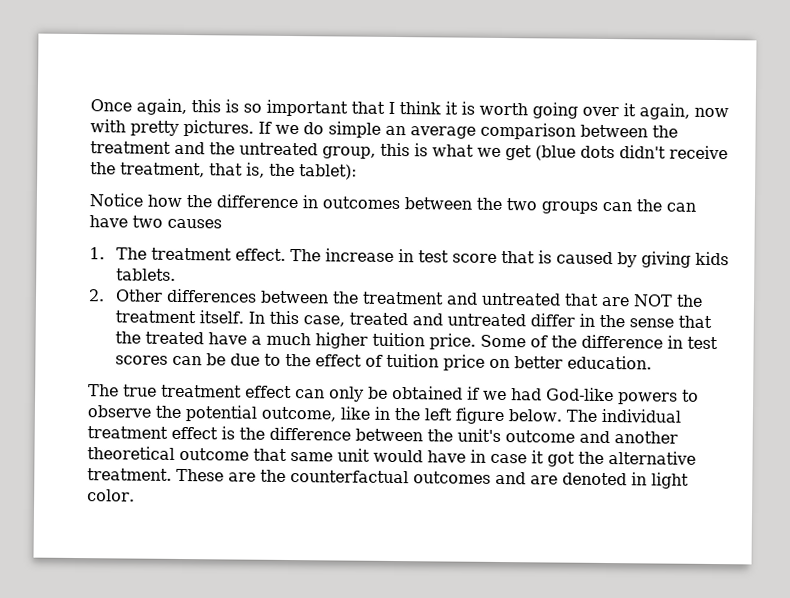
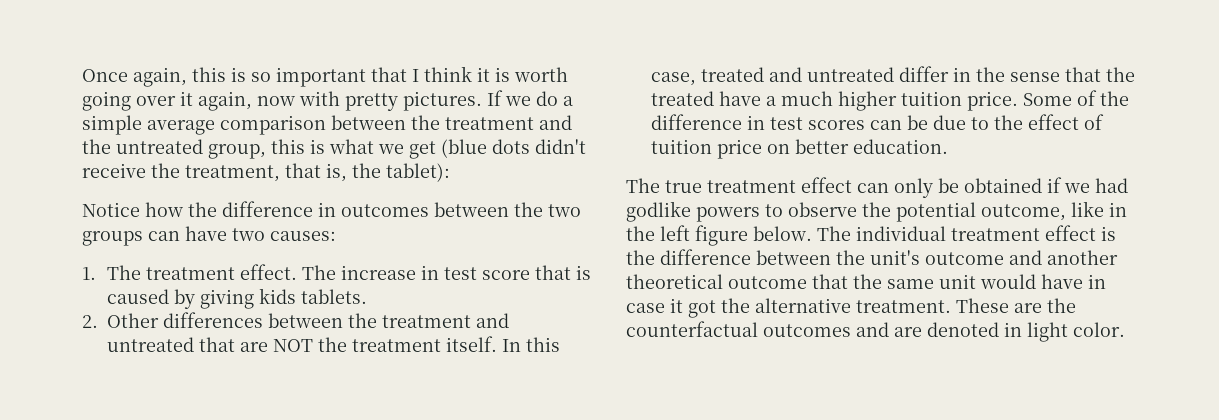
[328,121,406,138] simple an -> [563,96,573,106] [82,115,142,135] a simple
[636,199,696,212] the can -> (180, 236) none
[167,218,222,229] causes -> [270,231,336,241] causes:
[546,387,614,402] God-like -> [626,201,691,222] godlike
(287, 454) none -> [853,274,882,289] the

